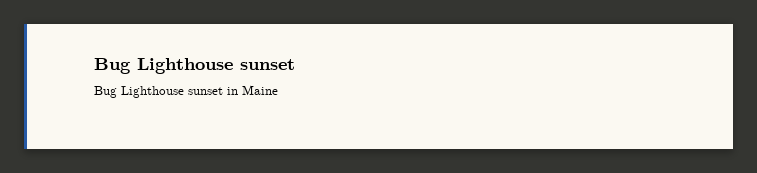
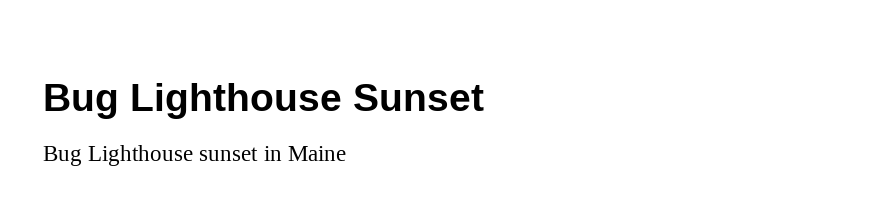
[94,58,295,74] Bug Lighthouse sunset -> [43,83,484,119] Bug Lighthouse Sunset

